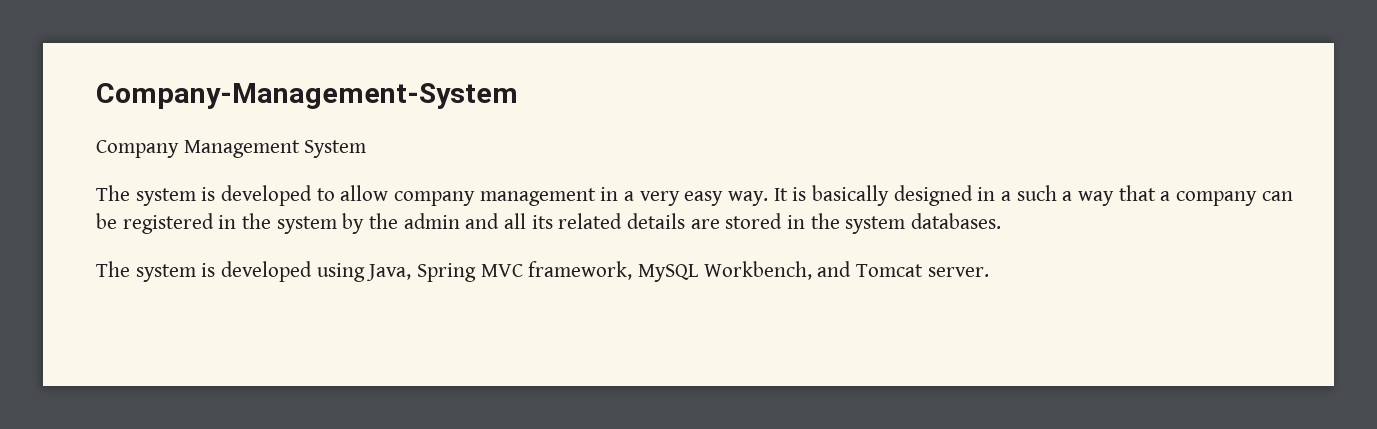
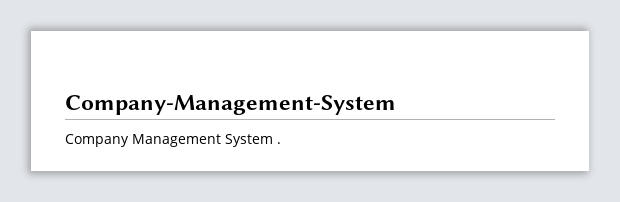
[96,185,1293,206] [96,213,1002,234] [96,261,989,282] // The system is developed to allow company management in a very easy way. It is basically designed in a such a way that a company can be registered in the system by the admin and all its related details are stored in the system databases. // The system is developed using Java, Spring MVC framework, MySQL Workbench, and Tomcat server. -> [277,142,281,144] .

